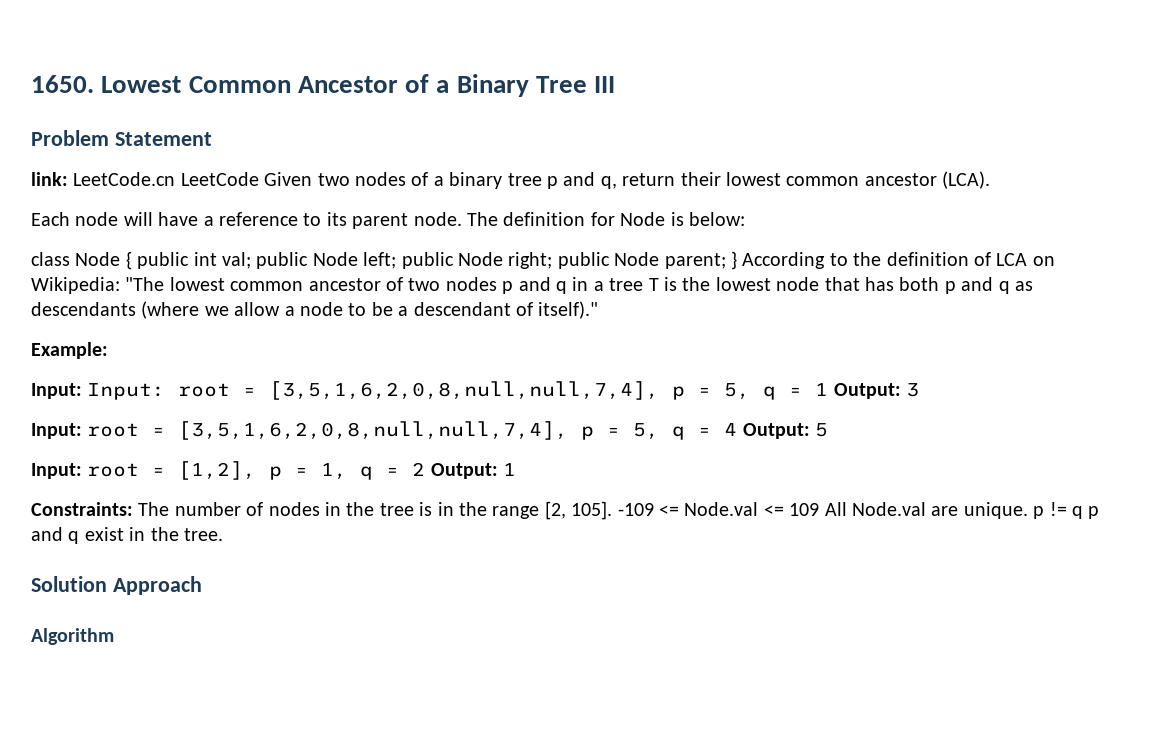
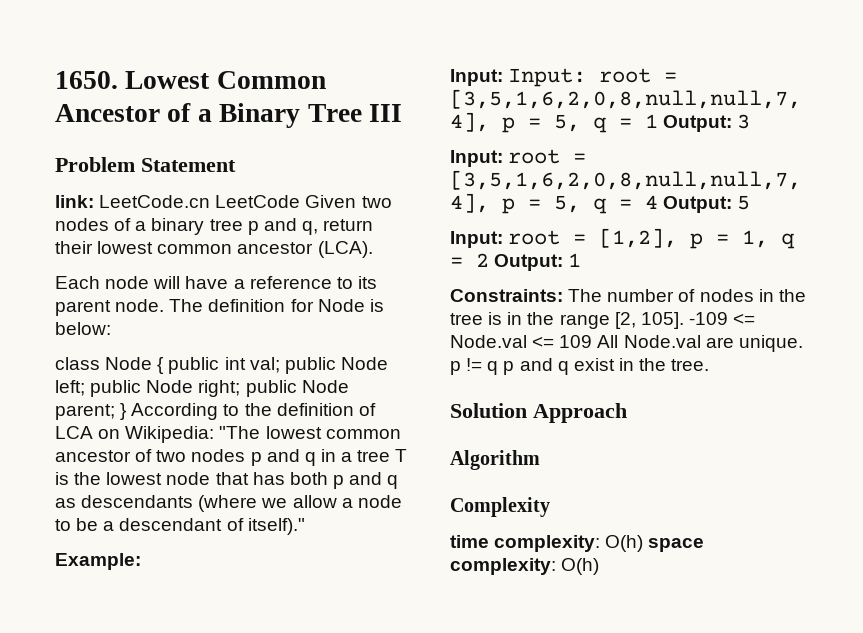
(114, 636) none -> [450,497,550,517] [450,535,705,552] [450,558,600,575] // Complexity // time complexity: O(h) space complexity: O(h)

